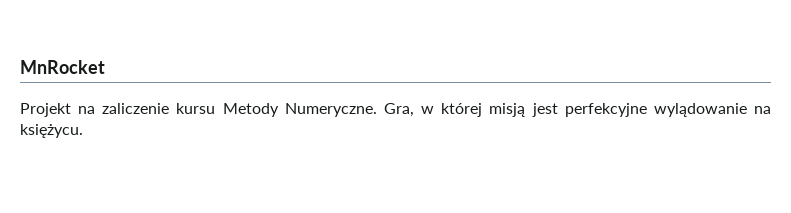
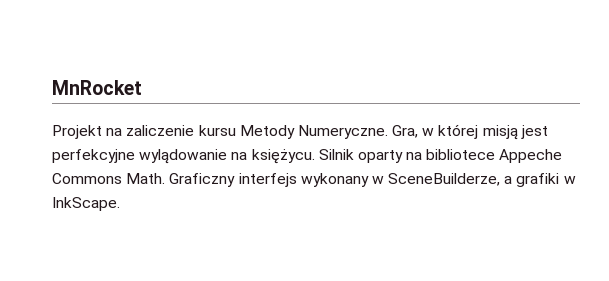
(83, 131) none -> [318,149,563,163] [52,173,576,187] [52,197,120,211] Silnik oparty na bibliotece Appeche Commons Math. Graficzny interfejs wykonany w SceneBuilderze, a grafiki w InkScape.

